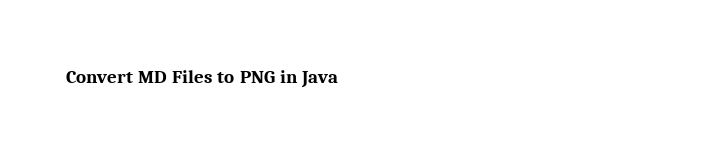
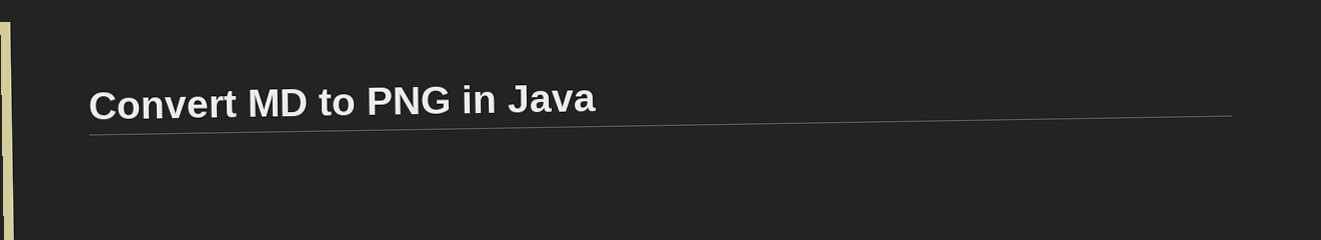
[172,70,213,83] Files -> (308, 102) none

